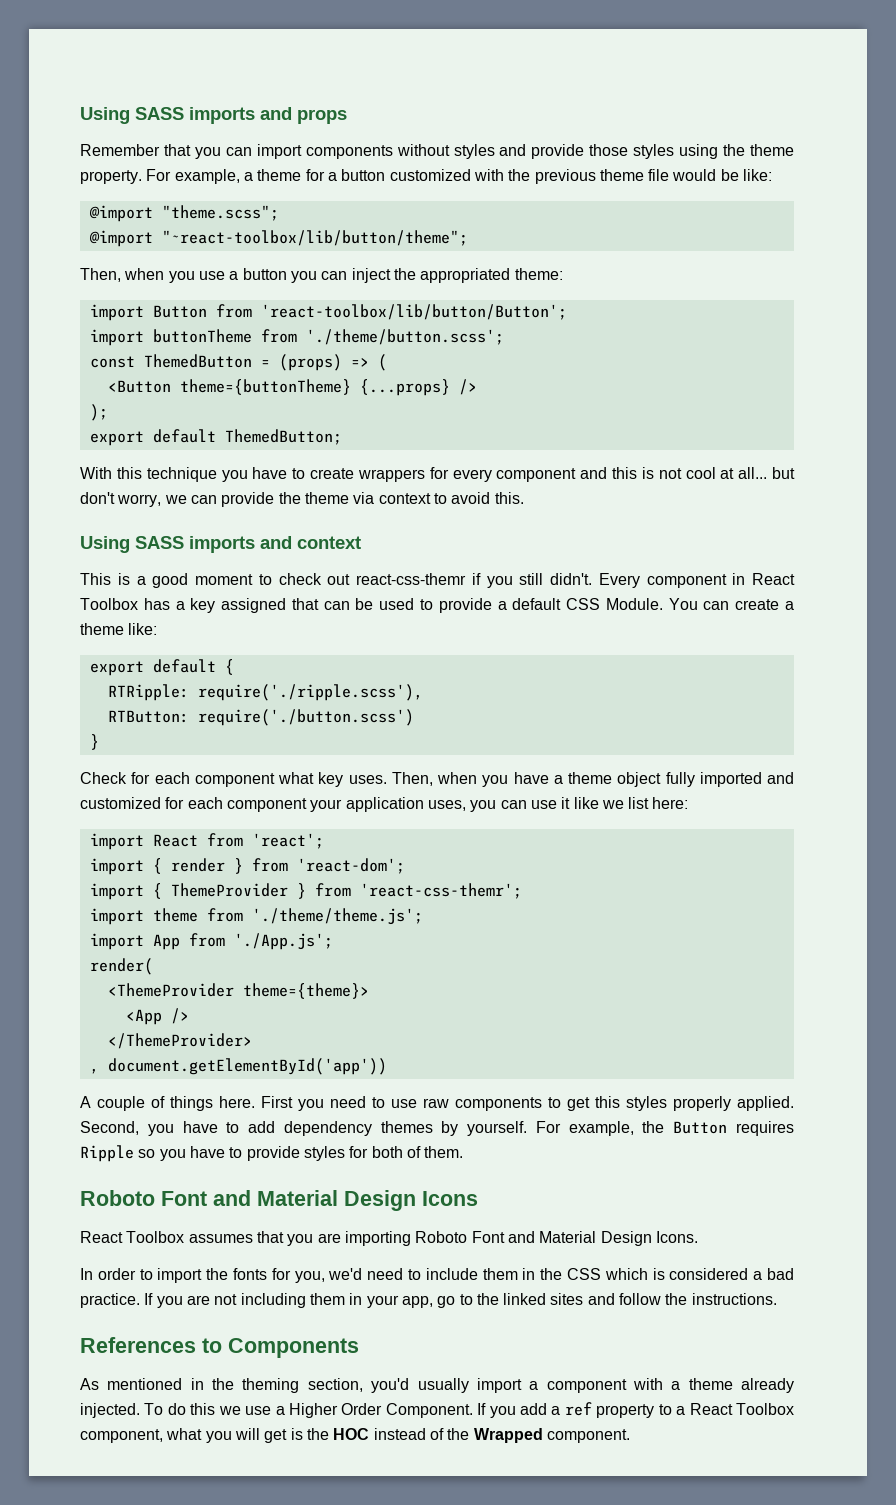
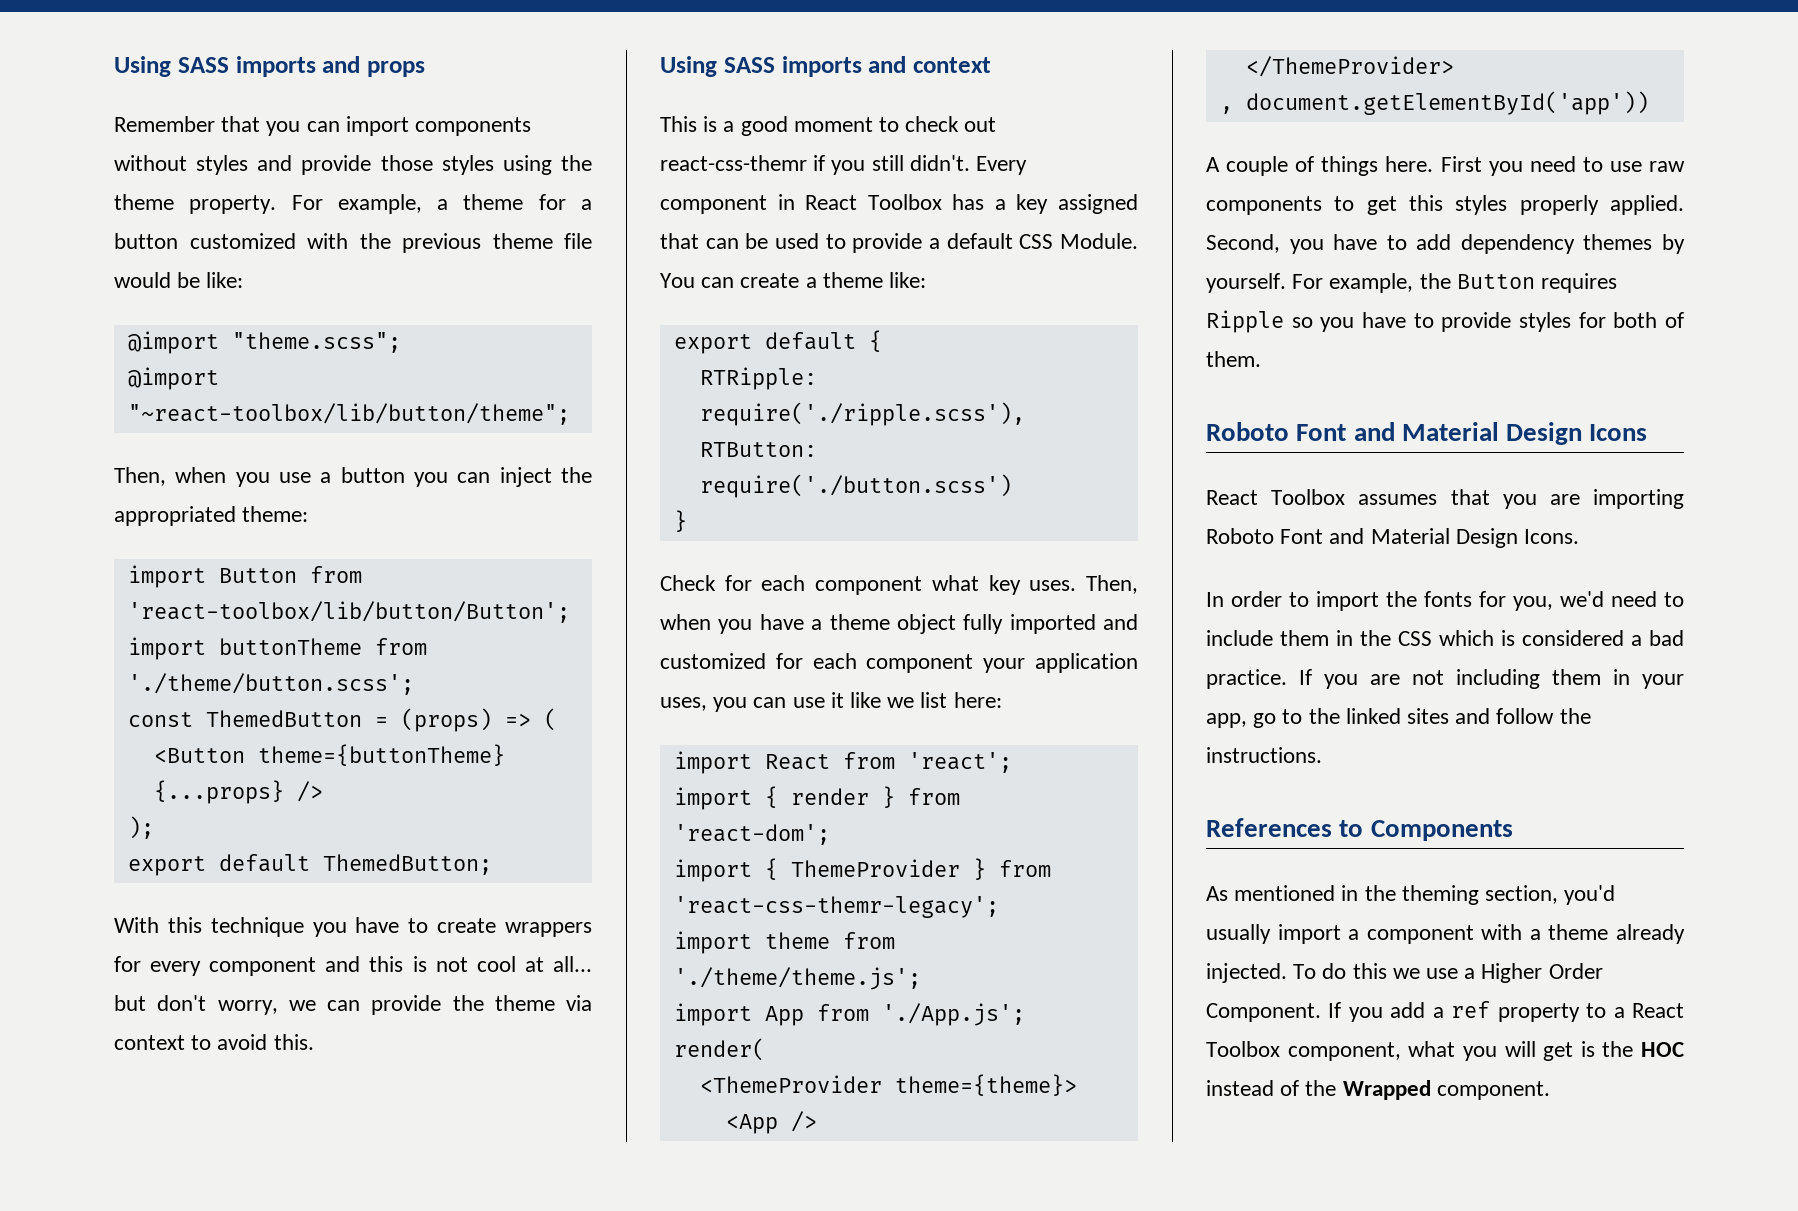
[359,883,522,899] 'react-css-themr'; -> [673,896,999,918] 'react-css-themr-legacy';

